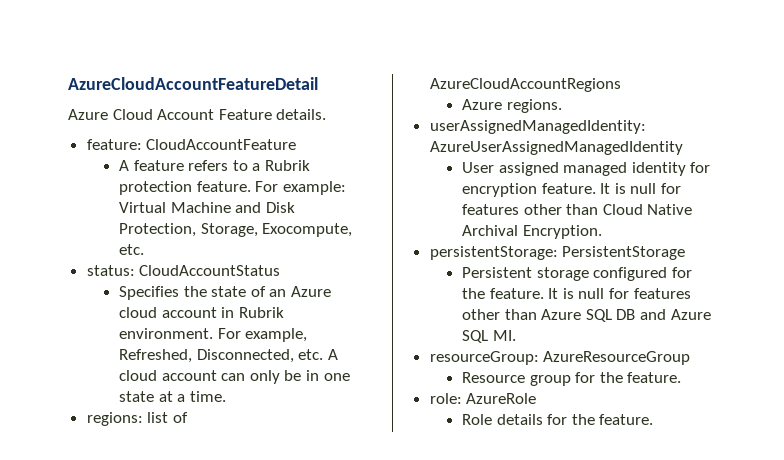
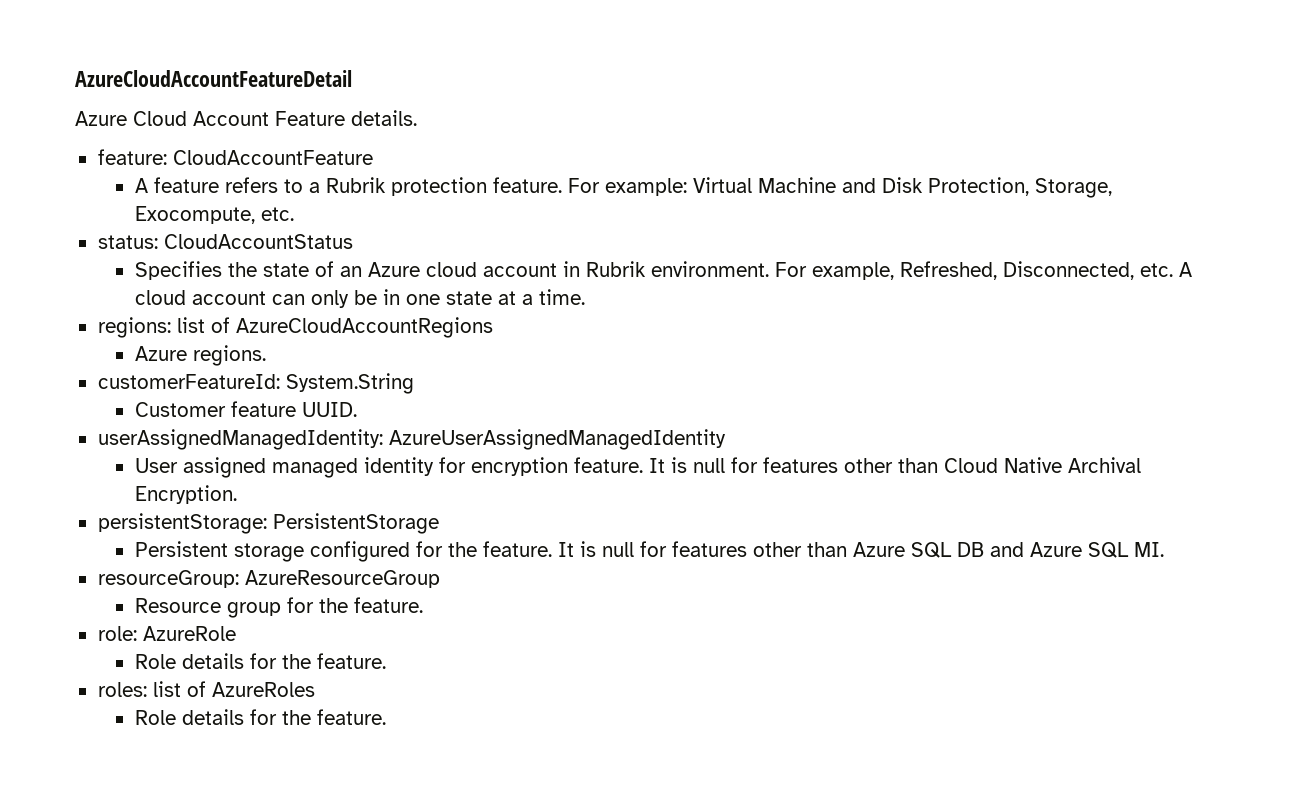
(562, 106) none -> [97,373,414,394] [134,401,357,417] // customerFeatureId: System.String // Customer feature UUID.
(654, 419) none -> [97,681,315,697] [134,709,386,725] // roles: list of AzureRoles // Role details for the feature.

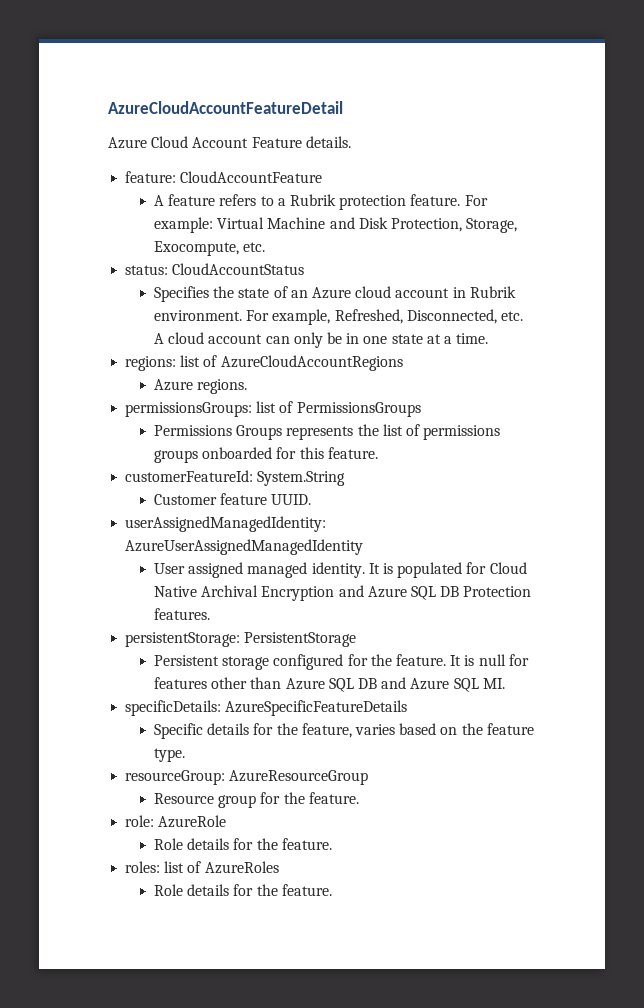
(266, 355) none -> [125,401,421,417] [154,424,501,440] [154,447,378,463] // permissionsGroups: list of PermissionsGroups // Permissions Groups represents the list of permissions groups onboarded for this feature.
[363,457,1141,476] [134,485,237,504] identity for encryption feature. It is null for features other than Cloud Native Archival Encryption. -> [311,562,527,578] [154,585,532,601] [154,608,211,620] identity. It is populated for Cloud Native Archival Encryption and Azure SQL DB Protection features.
(1164, 549) none -> [125,700,408,716] [154,723,534,739] [154,748,186,762] // specificDetails: AzureSpecificFeatureDetails // Specific details for the feature, varies based on the feature type.

